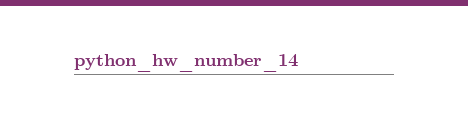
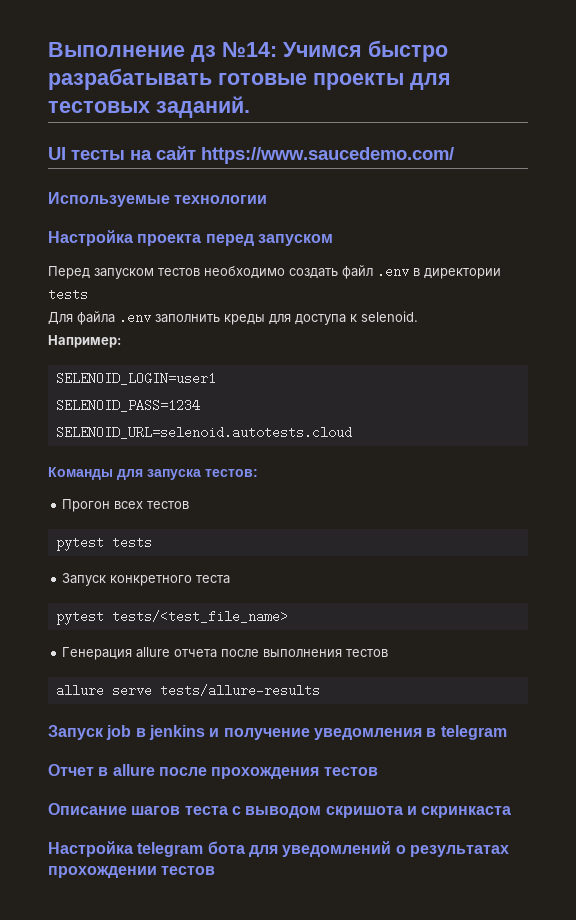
[74,54,298,72] python_hw_number_14 -> [48,40,448,62] [48,68,451,90] [48,96,250,118] [48,146,454,164] [48,192,268,207] [48,230,333,246] [48,265,501,279] [48,288,88,301] [48,311,418,325] [48,335,121,348] [55,372,216,385] [55,399,200,412] [55,426,352,439] [48,467,258,480] [62,499,190,512] [55,536,152,551] [62,573,231,586] [55,610,288,625] [62,647,389,660] [55,684,320,697] [48,725,507,740] [48,764,378,779] [48,803,512,818] [48,841,509,857] [48,866,216,878] Выполнение дз №14: Учимся быстро разрабатывать готовые проекты для тестовых заданий. // UI тесты на сайт https://www.saucedemo.com/ // Используемые технологии // Настройка проекта перед запуском // Перед запуском тестов необходимо создать файл .env в директории tests // Для файла .env заполнить креды для доступа к selenoid. // Например: // SELENOID_LOGIN=user1 // SELENOID_PASS=1234 // SELENOID_URL=selenoid.autotests.cloud // Команды для запуска тестов: // Прогон всех тестов // pytest tests // Запуск конкретного теста // pytest tests/<test_file_name> // Генерация allure отчета после выполнения тестов // allure serve tests/allure-results // Запуск job в jenkins и получение уведомления в telegram // Отчет в allure после прохождения тестов // Описание шагов теста с выводом скришота и скринкаста // Настройка telegram бота для уведомлений о результатах прохождении тестов

